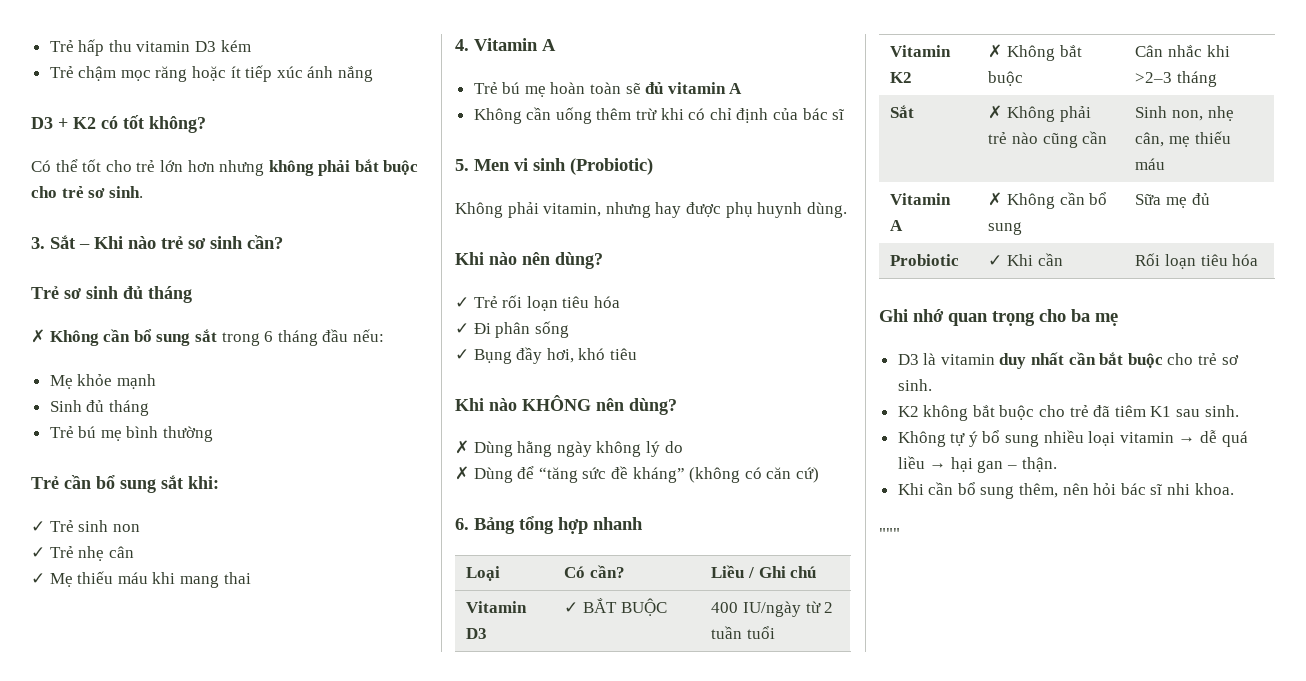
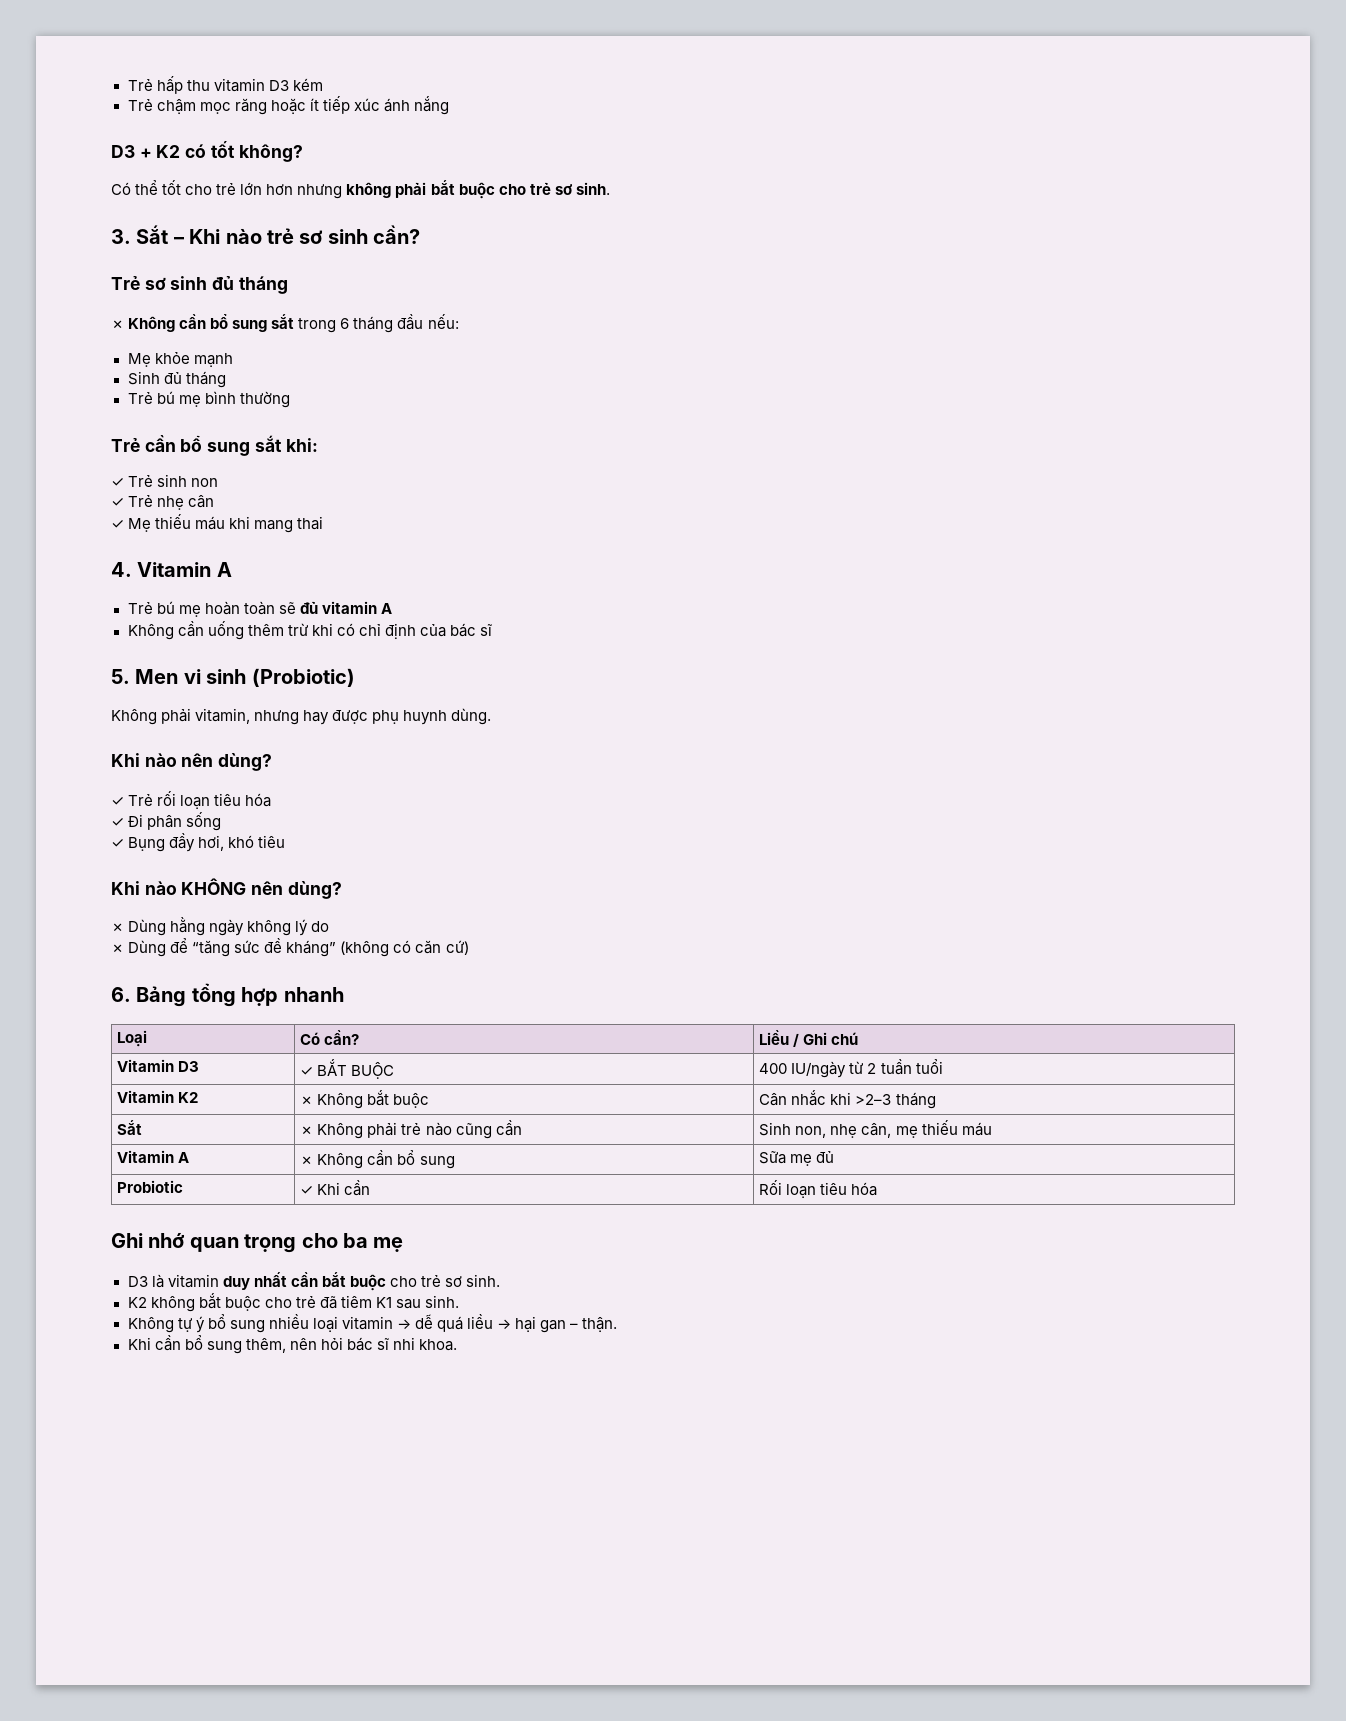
[879,528,900,539] // """ -> (458, 1345) none

